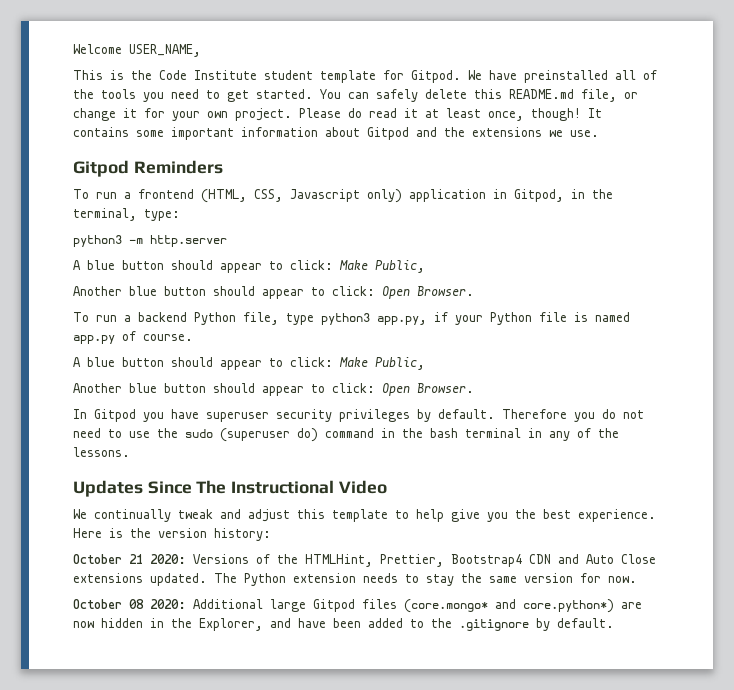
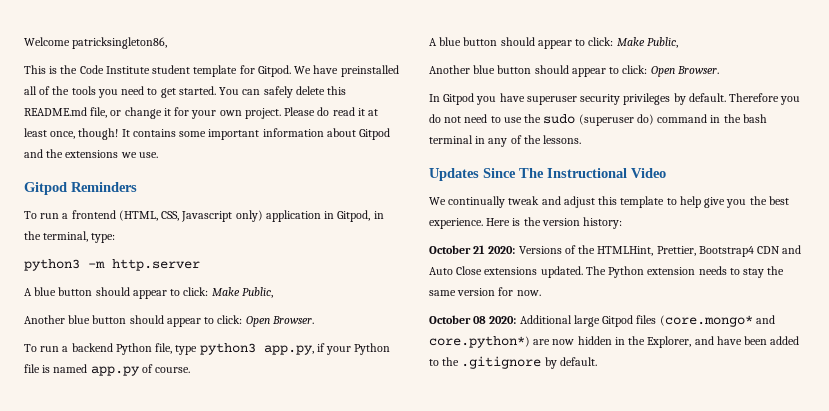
[129,44,201,57] USER_NAME, -> [72,37,168,49] patricksingleton86,

